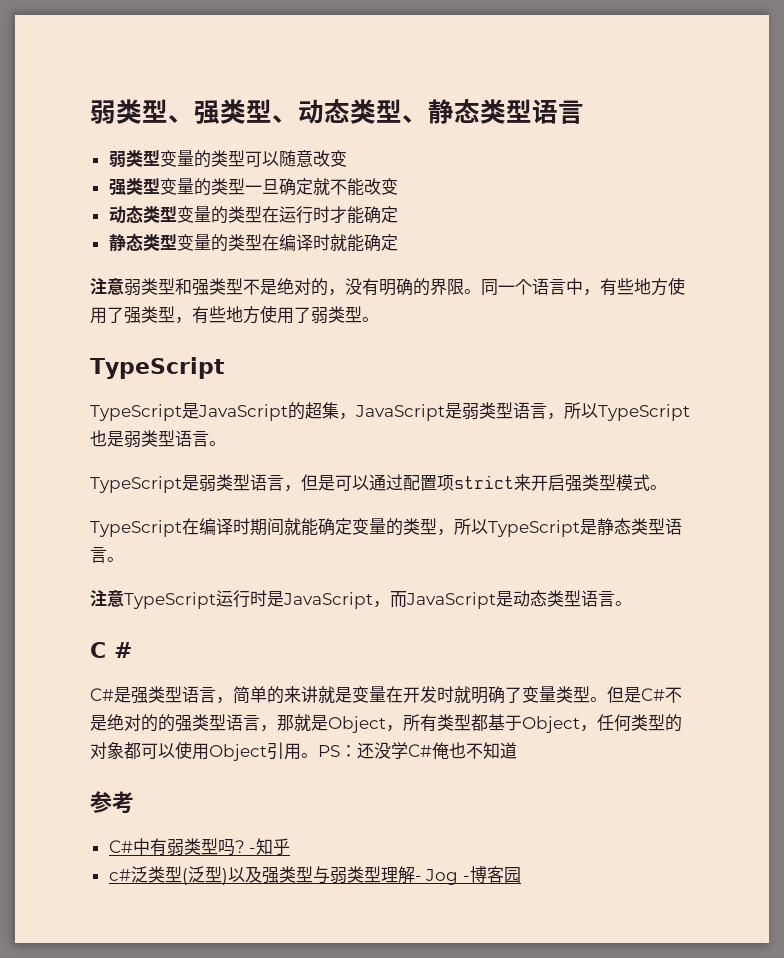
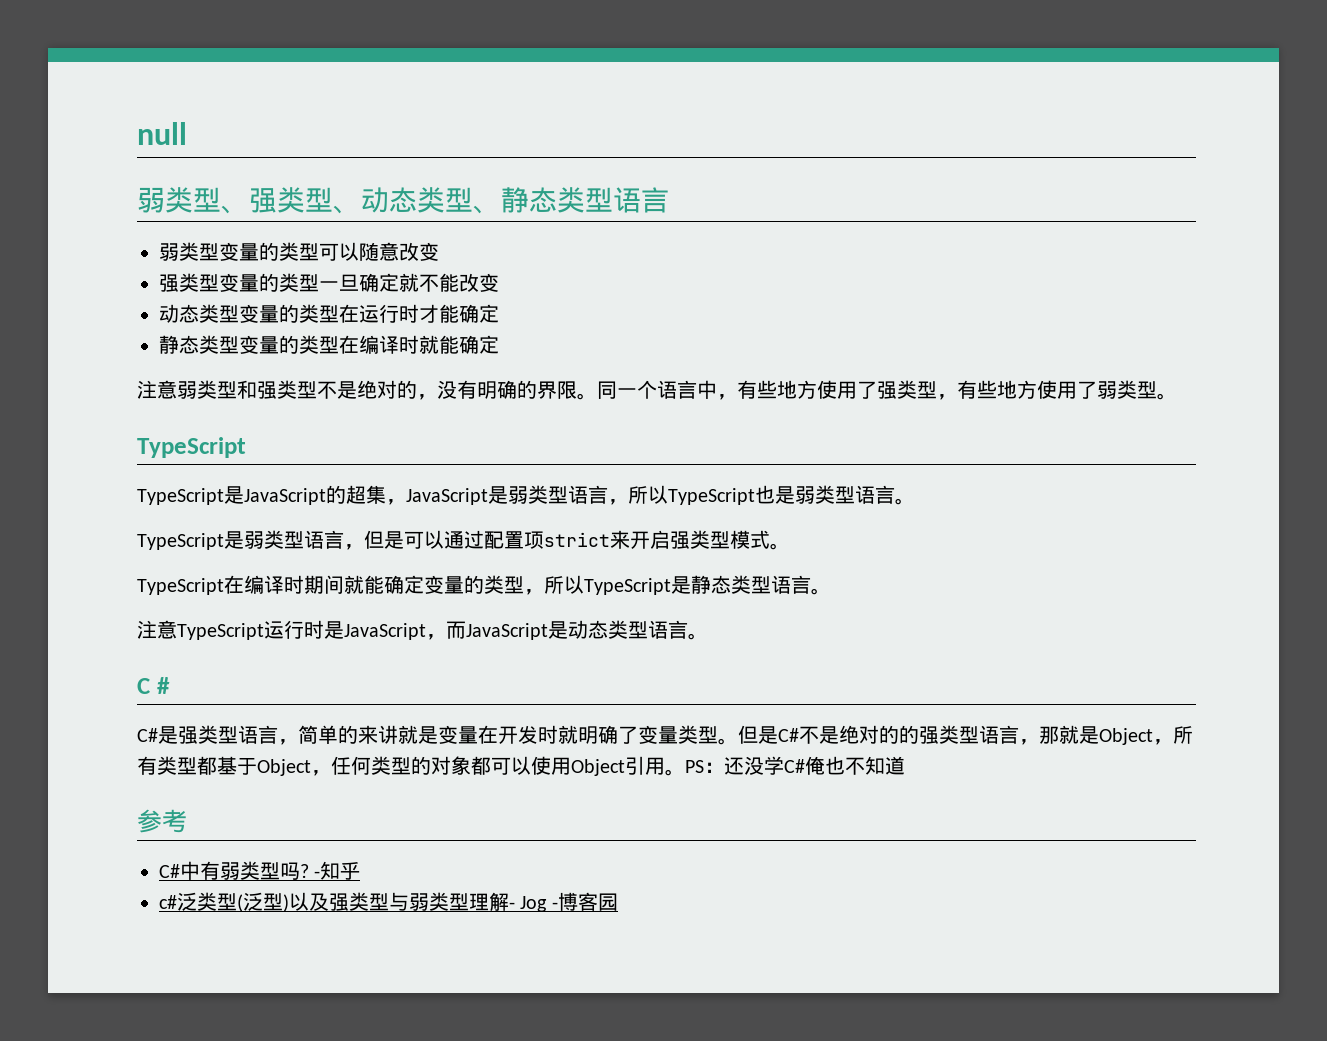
(90, 112) none -> [137,122,187,145] null //

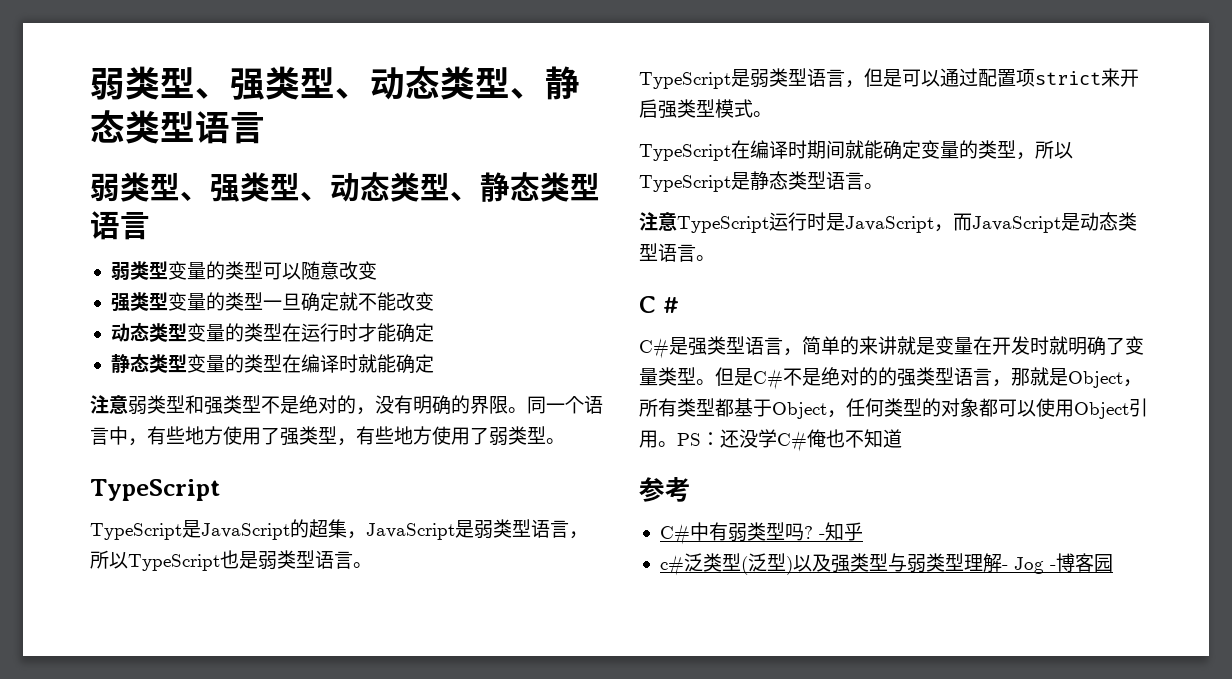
[137,122,187,145] null -> [90,66,580,100] [90,110,265,144] 弱类型、强类型、动态类型、静态类型语言

